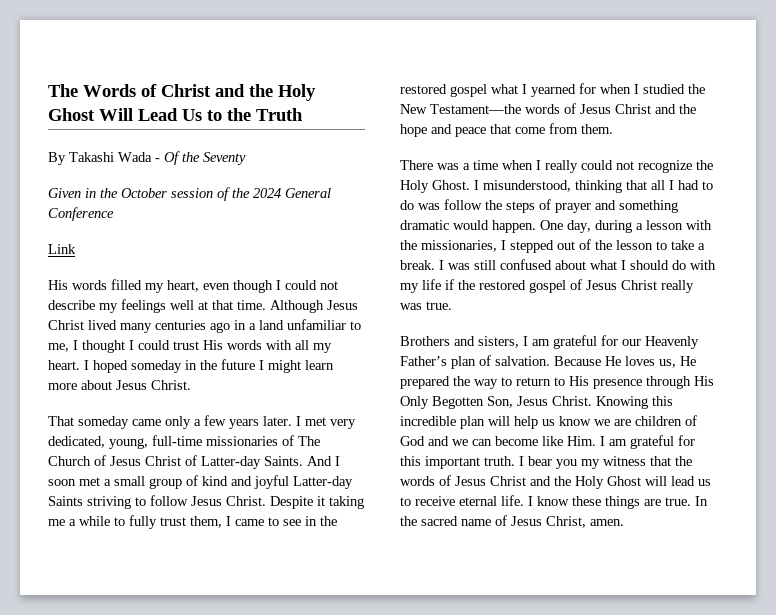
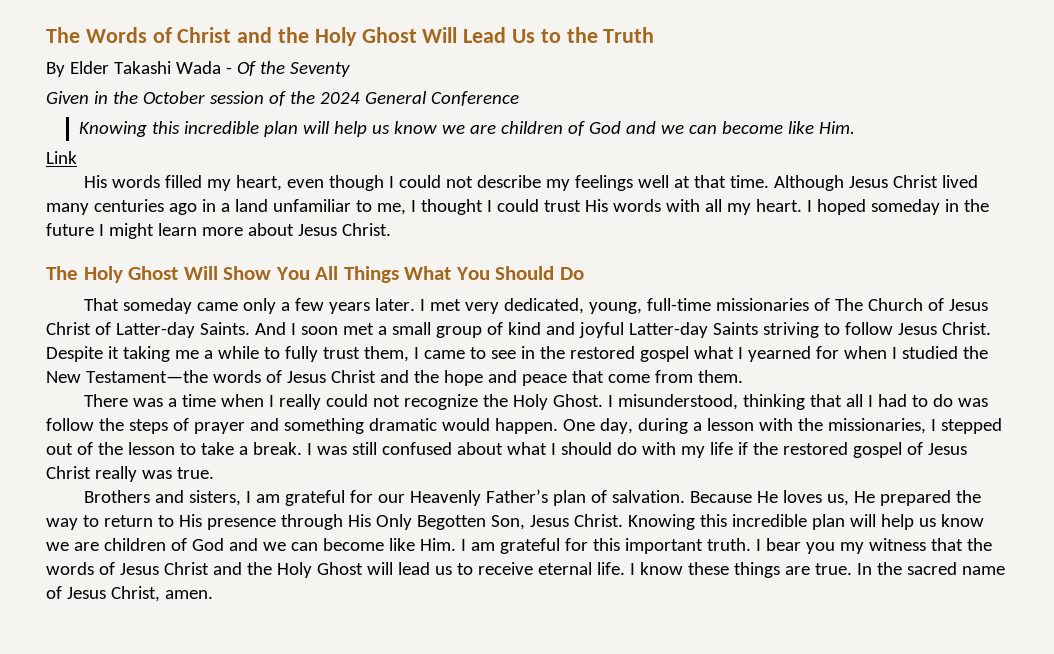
(66, 158) none -> [69,61,109,74] Elder
(114, 214) none -> [79,121,856,137] // Knowing this incredible plan will help us know we are children of God and we can become like Him.
(191, 385) none -> [46,266,584,283] // The Holy Ghost Will Show You All Things What You Should Do

